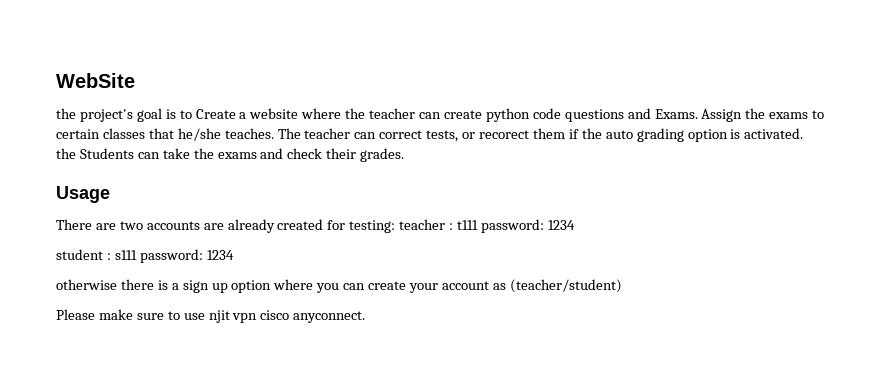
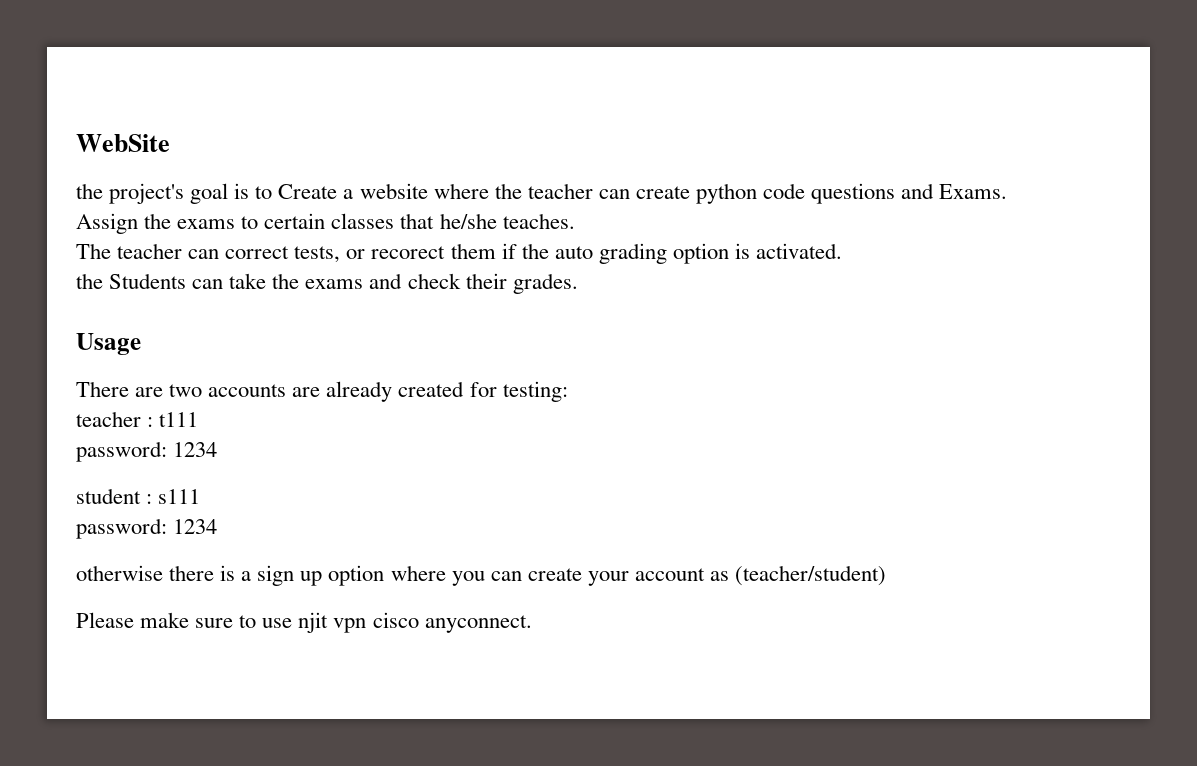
(698, 114) none -> (1008, 191) //
(274, 133) none -> (575, 221) //
(396, 226) none -> (568, 391) //
(479, 225) none -> (199, 419) //
(137, 255) none -> (201, 496) //

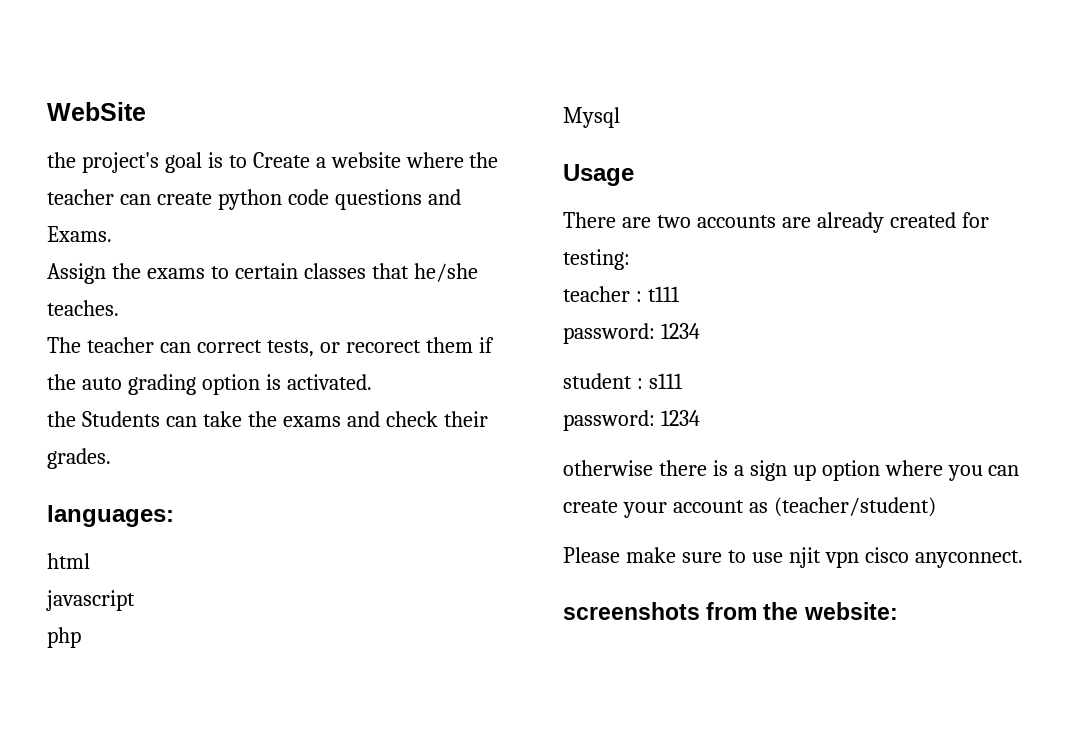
(578, 283) none -> [47,505,174,527] [47,553,90,569] [46,590,135,611] [47,627,81,648] [563,107,620,128] // languages: // html // javascript // php // Mysql
(532, 624) none -> [563,602,898,620] // screenshots from the website:

